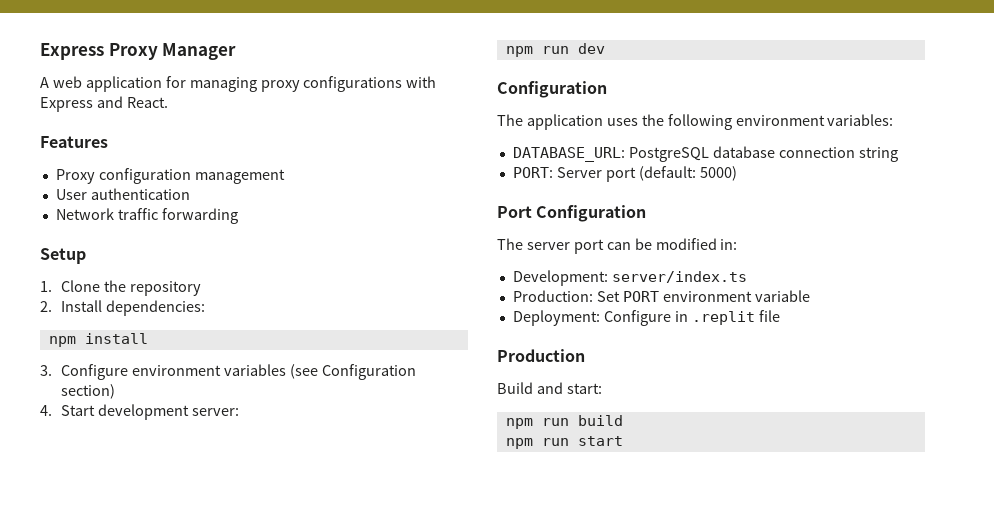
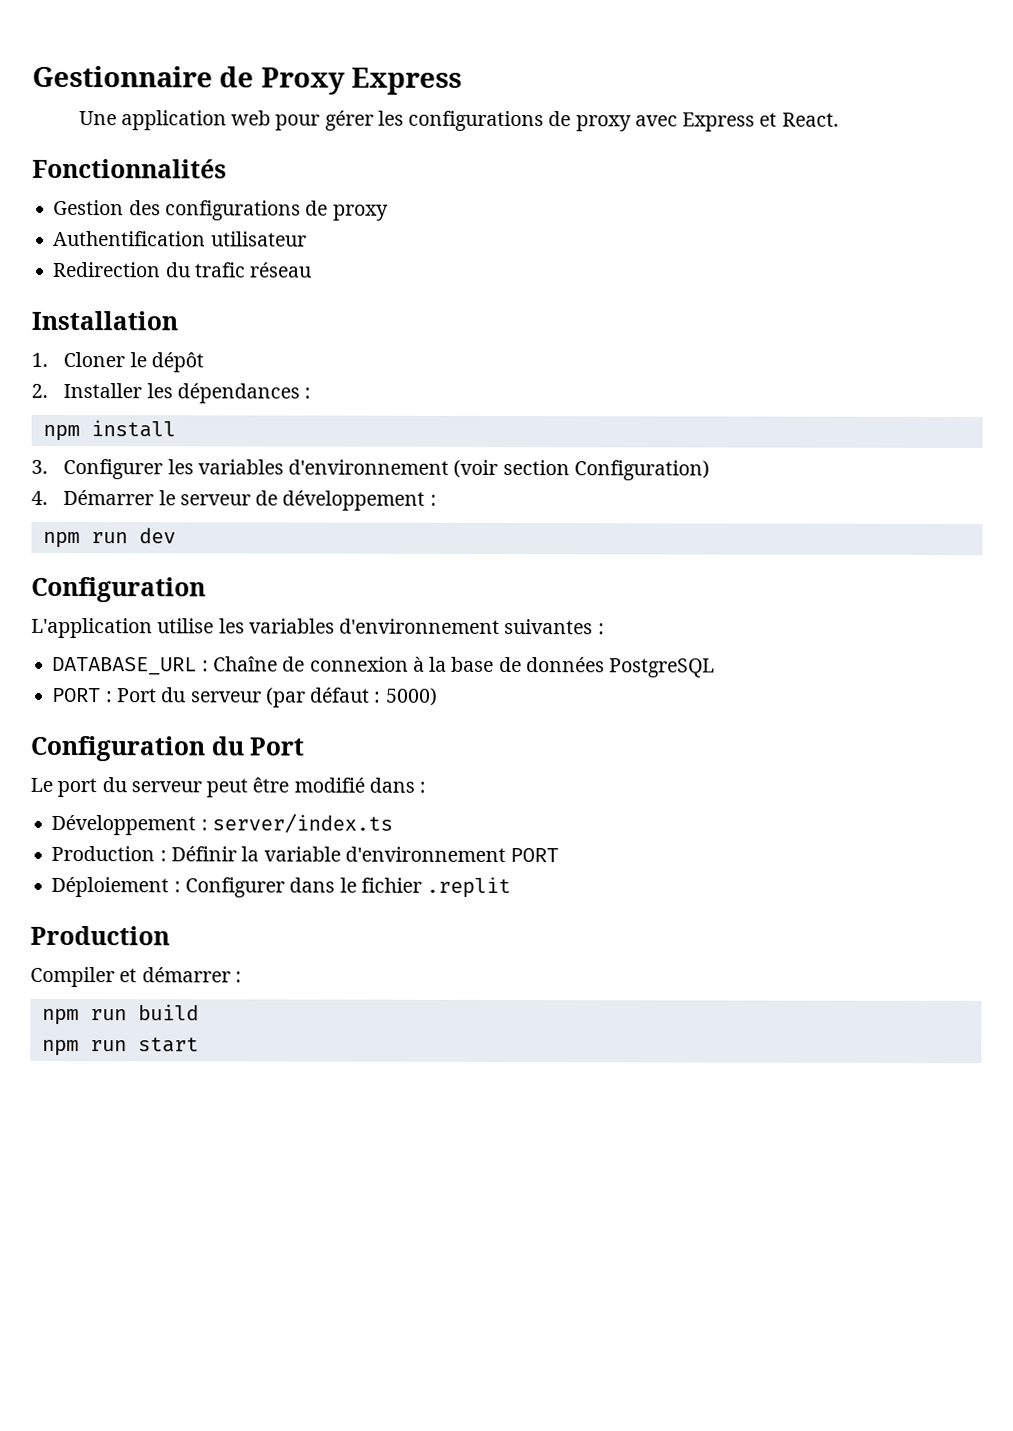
[40,43,237,60] [40,76,437,92] [40,96,168,112] [40,136,108,148] [55,168,285,184] [55,188,190,200] [55,208,238,224] [40,248,86,264] [40,280,201,296] [40,300,206,316] [48,333,148,347] [40,364,416,380] [61,384,116,399] [40,404,239,420] [505,43,605,57] [497,81,607,98] [497,114,894,130] [512,146,898,162] [512,166,696,182] Express Proxy Manager // A web application for managing proxy configurations with Express and React. // Features // Proxy configuration management // User authentication // Network traffic forwarding // Setup // 1. Clone the repository // 2. Install dependencies: // npm install // 3. Configure environment variables (see Configuration section) // 4. Start development server: // npm run dev // Configuration // The application uses the following environment variables: // DATABASE_URL: PostgreSQL database connection string // PORT: Server port (default: -> [32,65,463,95] [78,110,839,132] [32,158,227,179] [53,199,389,221] [53,230,307,247] [52,261,313,278] [31,310,178,331] [31,351,204,373] [31,382,312,404] [42,420,176,442] [31,458,710,481] [31,489,437,511] [42,527,176,549] [31,576,206,603] [31,617,605,639] [52,656,716,678] [52,687,382,708] Gestionnaire de Proxy Express // Une application web pour gérer les configurations de proxy avec Express et React. // Fonctionnalités // Gestion des configurations de proxy // Authentification utilisateur // Redirection du trafic réseau // Installation // 1. Cloner le dépôt // 2. Installer les dépendances : // npm install // 3. Configurer les variables d'environnement (voir section Configuration) // 4. Démarrer le serveur de développement : // npm run dev // Configuration // L'application utilise les variables d'environnement suivantes : // DATABASE_URL : Chaîne de connexion à la base de données PostgreSQL // PORT : Port du serveur (par défaut :
[497,205,647,222] [497,238,738,254] [512,270,747,286] [512,290,810,302] [512,310,688,326] Port Configuration // The server port can be modified in: // Development: server/index.ts // Production: Set PORT environment variable // Deployment: Configure in -> [30,735,305,762] [30,777,427,798] [51,813,393,836] [51,845,560,863] [51,876,422,898] Configuration du Port // Le port du serveur peut être modifié dans : // Développement : server/index.ts // Production : Définir la variable d'environnement PORT // Déploiement : Configurer dans le fichier
[758,310,780,322] file -> (512, 887) none
[497,382,602,394] Build and start: -> [30,966,242,988] Compiler et démarrer :

